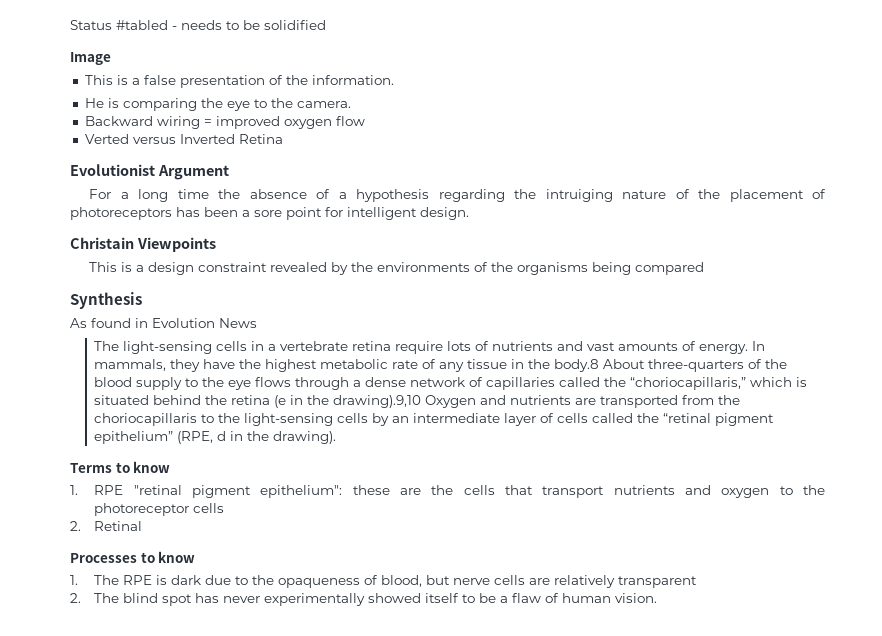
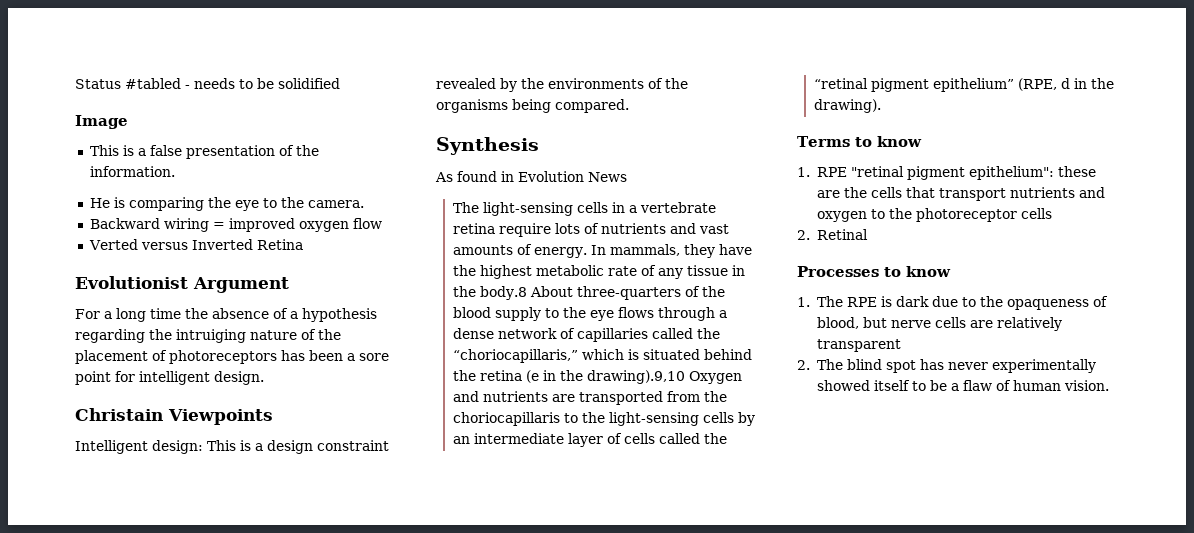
(216, 244) none -> [75,440,203,454] Intelligent design:
[635,262,705,275] compared -> [555,99,629,113] compared.

